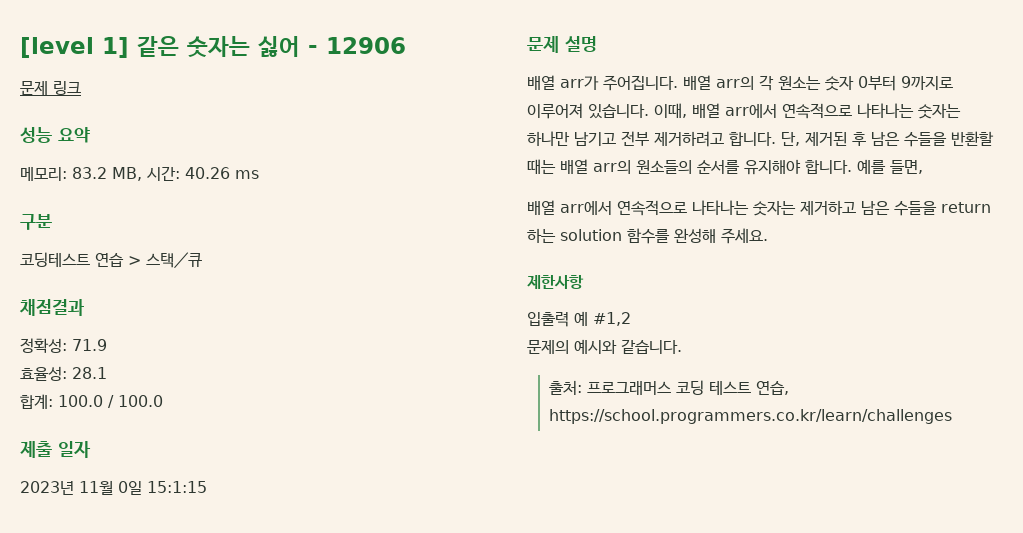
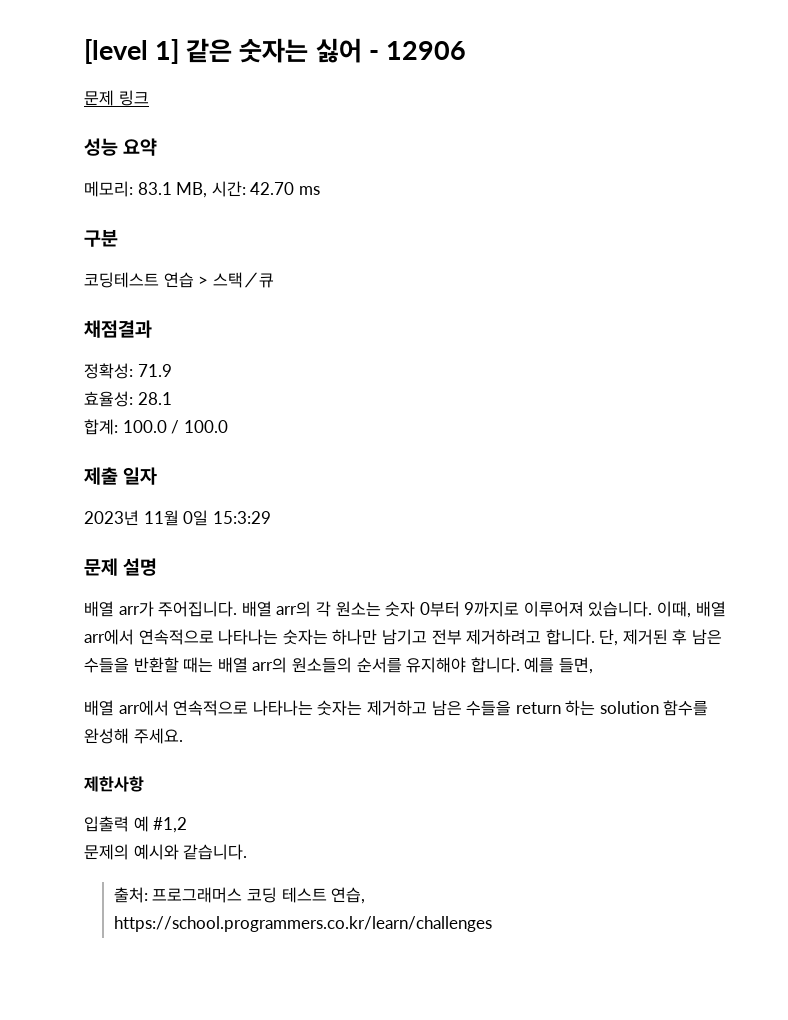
[72,167,107,179] 83.2 -> [137,182,172,195] 83.1
[185,167,230,179] 40.26 -> [250,182,295,195] 42.70
[147,481,207,493] 15:1:15 -> [212,511,271,524] 15:3:29

